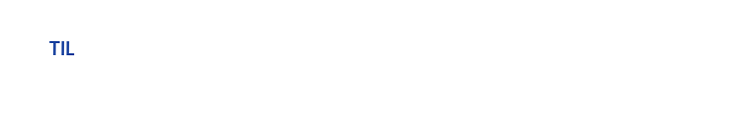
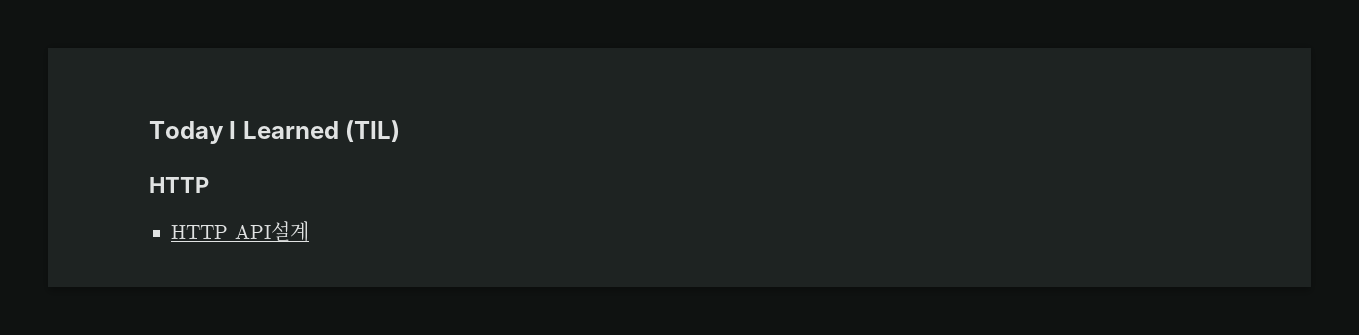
[49,41,76,56] TIL -> [149,120,401,144] [149,177,209,193] [171,221,309,242] Today I Learned (TIL) // HTTP // HTTP API설계

